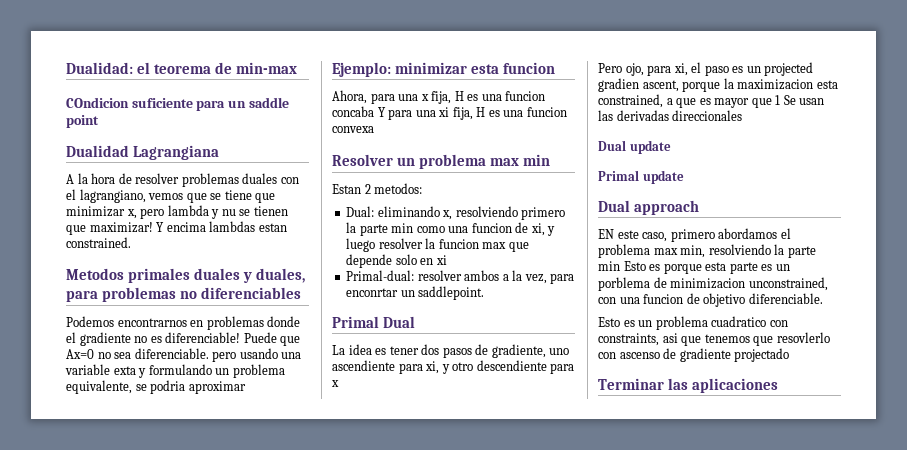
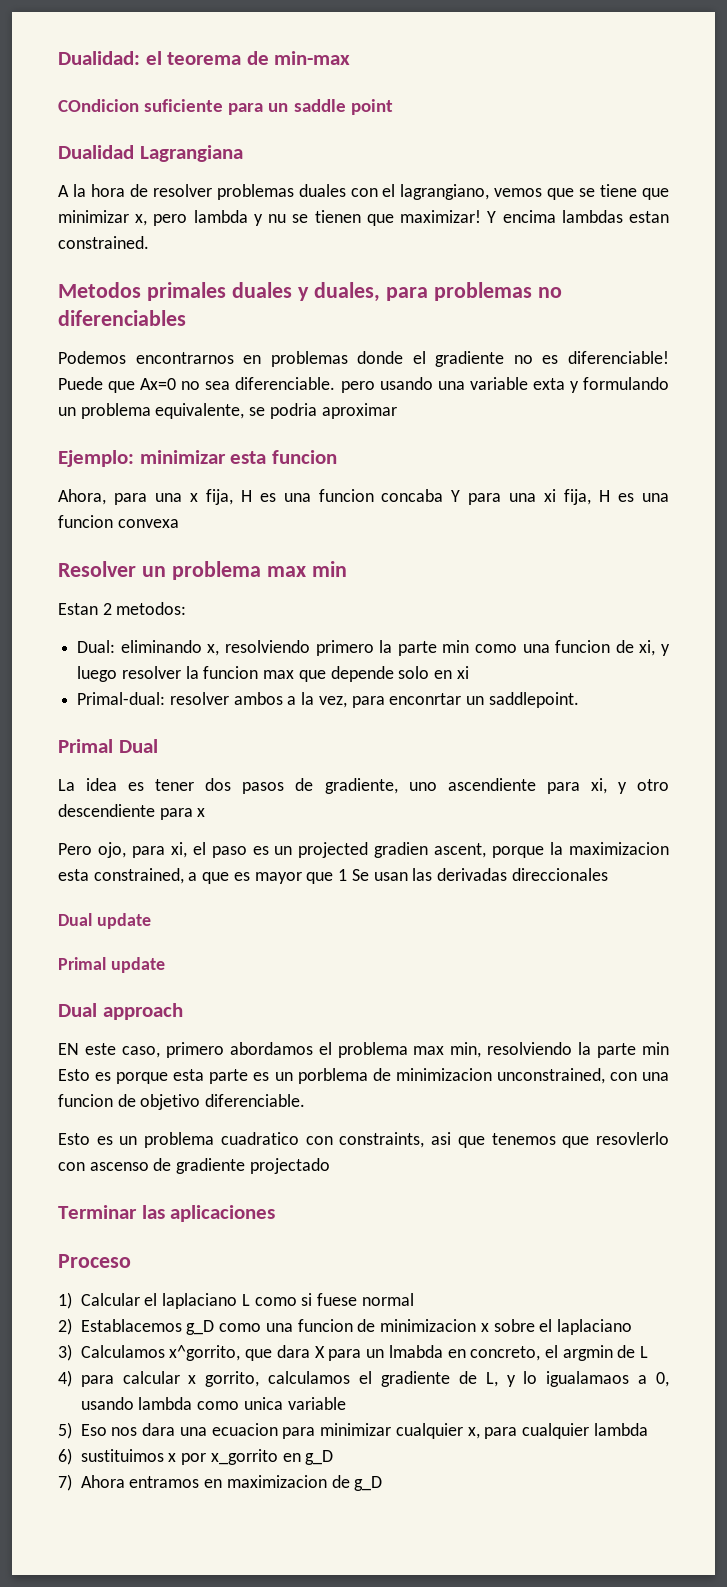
(778, 385) none -> [58,1254,131,1268] [58,1292,414,1309] [58,1318,633,1335] [58,1344,649,1361] [58,1370,670,1387] [80,1397,346,1410] [58,1422,648,1439] [58,1448,334,1465] [58,1474,383,1491] // Proceso // 1) Calcular el laplaciano L como si fuese normal // 2) Establacemos g_D como una funcion de minimizacion x sobre el laplaciano // 3) Calculamos x^gorrito, que dara X para un lmabda en concreto, el argmin de L // 4) para calcular x gorrito, calculamos el gradiente de L, y lo igualamaos a 0, usando lambda como unica variable // 5) Eso nos dara una ecuacion para minimizar cualquier x, para cualquier lambda // 6) sustituimos x por x_gorrito en g_D // 7) Ahora entramos en maximizacion de g_D

